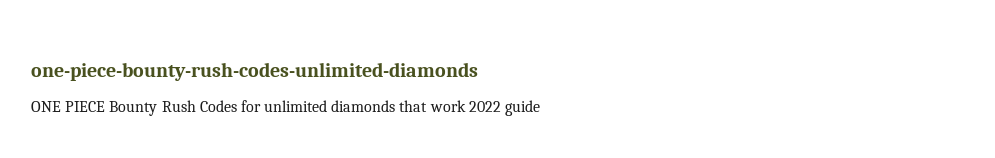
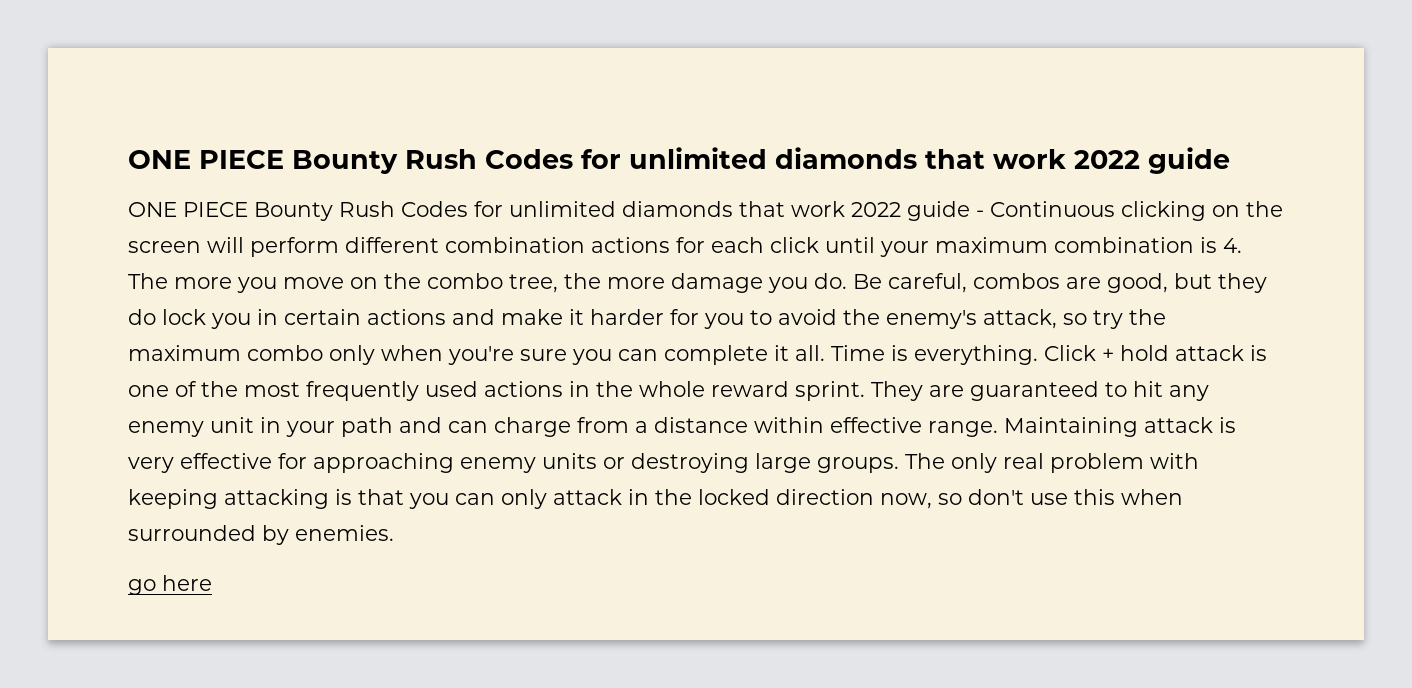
[31,62,478,81] one-piece-bounty-rush-codes-unlimited-diamonds -> [128,147,1230,174] ONE PIECE Bounty Rush Codes for unlimited diamonds that work 2022 guide
(541, 108) none -> [976,201,1283,221] [128,237,1242,257] [128,273,1267,293] [128,309,1166,329] [128,345,1267,365] [128,381,1209,401] [128,417,1236,437] [128,453,1199,473] [128,489,1183,509] [128,525,394,545] [128,575,212,595] - Continuous clicking on the screen will perform different combination actions for each click until your maximum combination is 4. The more you move on the combo tree, the more damage you do. Be careful, combos are good, but they do lock you in certain actions and make it harder for you to avoid the enemy's attack, so try the maximum combo only when you're sure you can complete it all. Time is everything. Click + hold attack is one of the most frequently used actions in the whole reward sprint. They are guaranteed to hit any enemy unit in your path and can charge from a distance within effective range. Maintaining attack is very effective for approaching enemy units or destroying large groups. The only real problem with keeping attacking is that you can only attack in the locked direction now, so don't use this when surrounded by enemies. // go here

